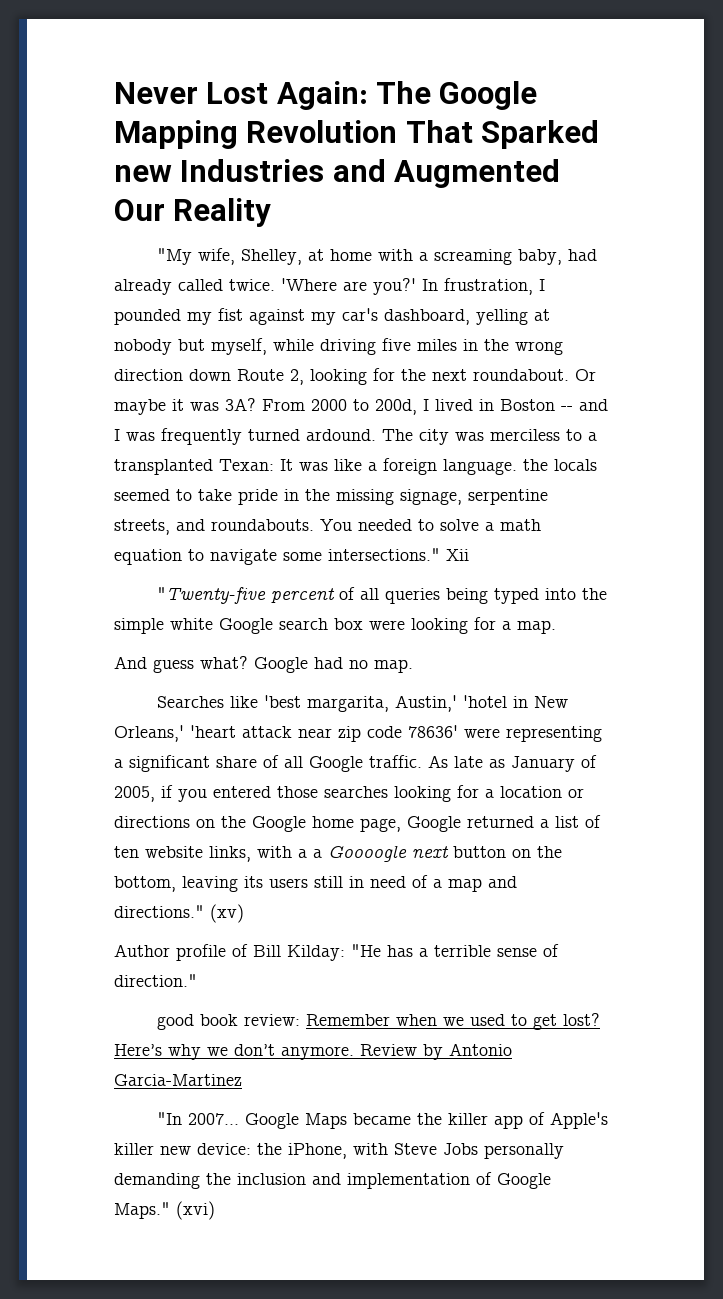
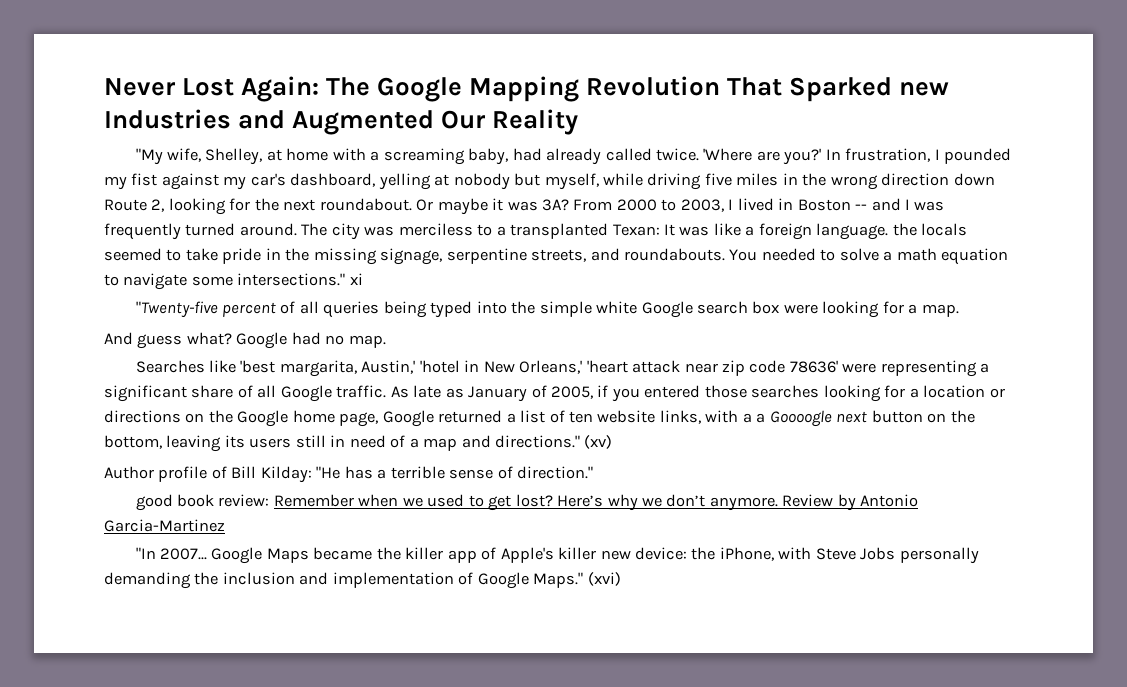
[375,399,417,415] 200d, -> [680,199,724,212] 2003,
[306,429,376,441] ardound. -> [239,223,297,236] around.
[446,549,469,561] Xii -> [349,273,363,285] xi

